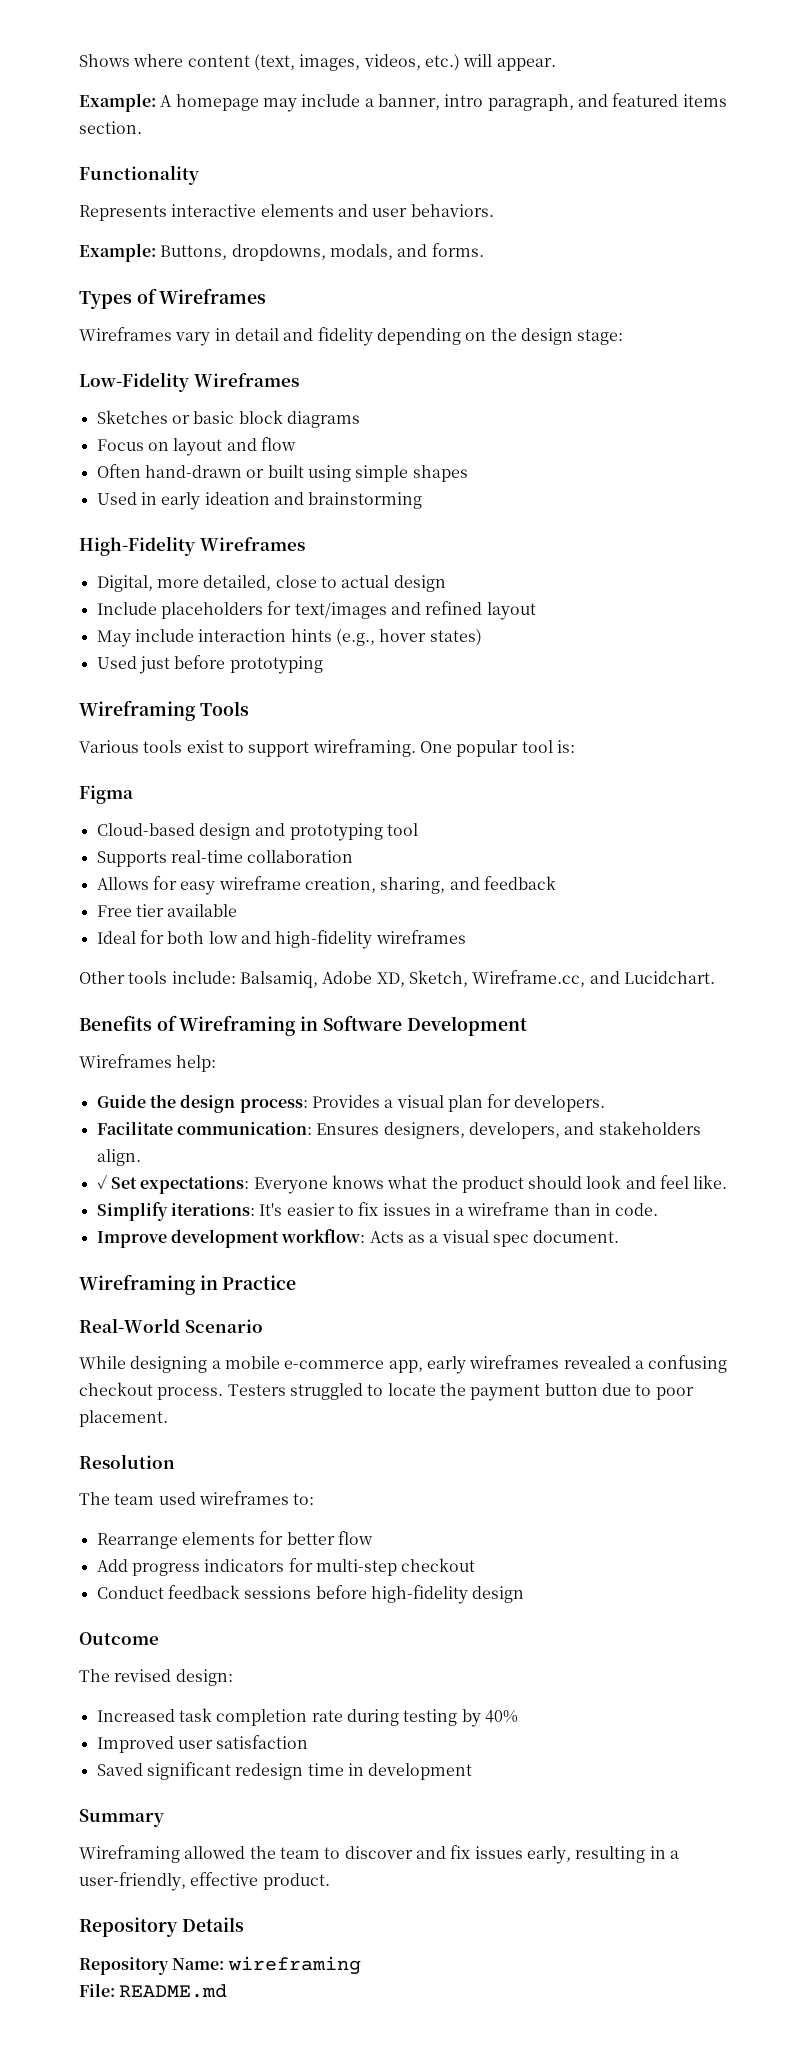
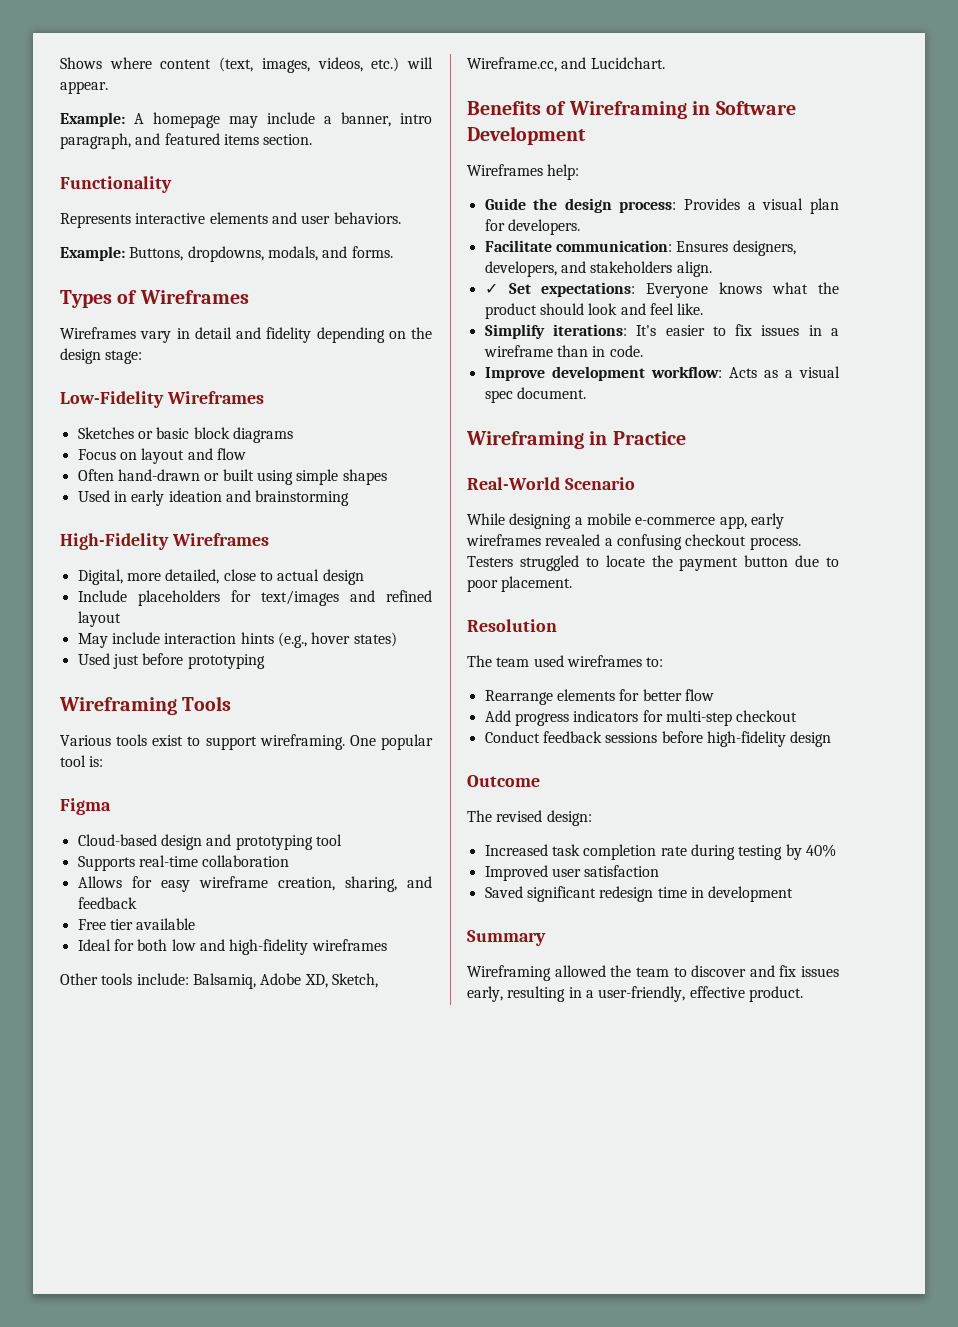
[79,1917,244,1937] [79,1956,361,1975] [79,1983,228,1998] // Repository Details // Repository Name: wireframing // File: README.md -> (803, 994) none

